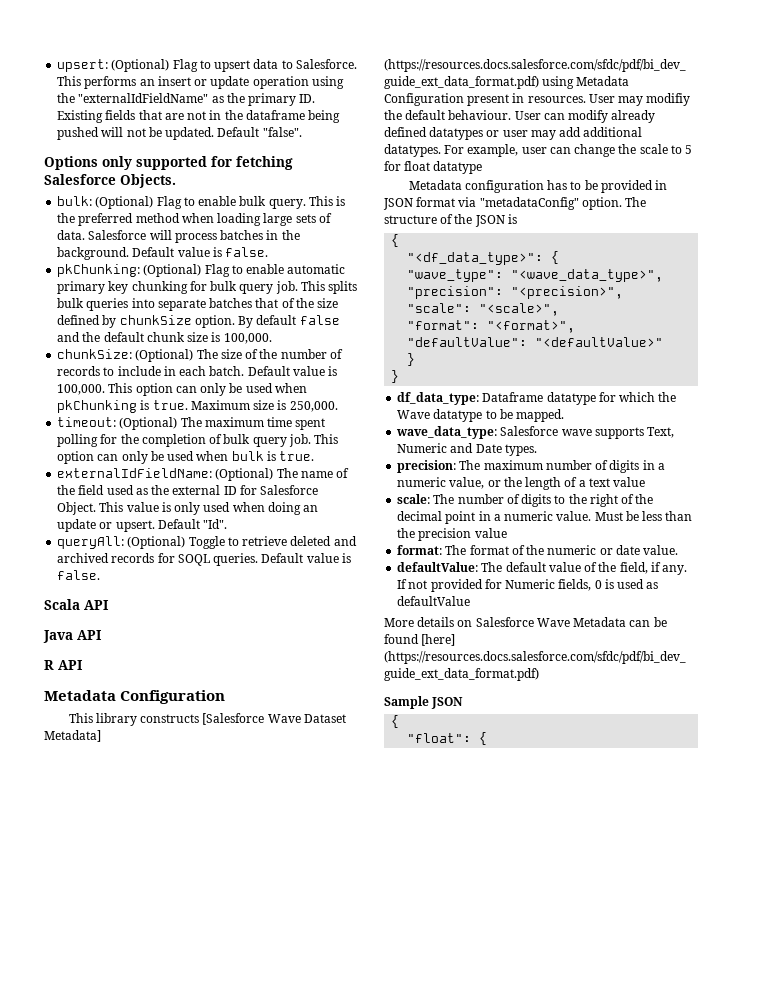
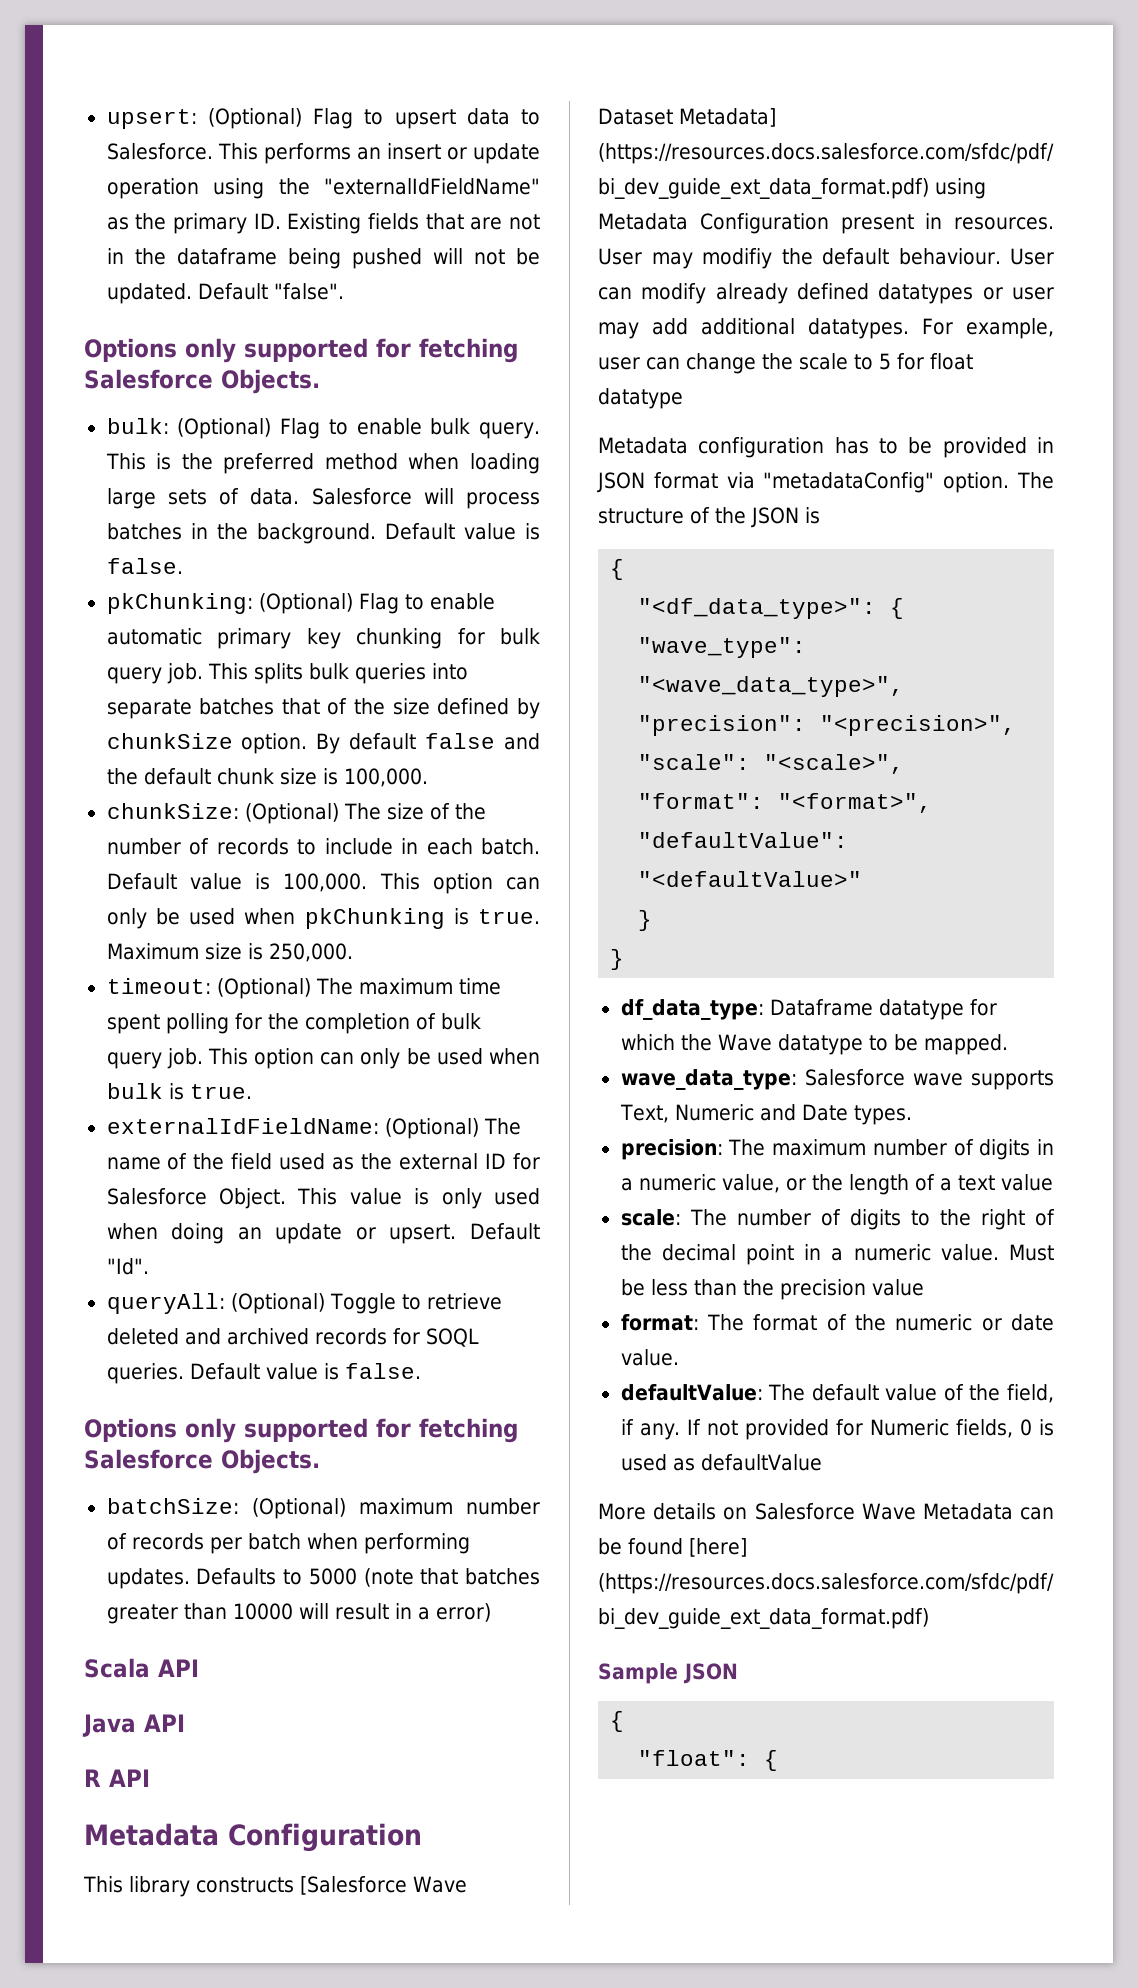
(101, 575) none -> [84,1418,518,1443] [84,1449,320,1474] [106,1498,540,1519] [106,1533,470,1554] [106,1568,540,1589] [106,1603,491,1624] // Options only supported for fetching Salesforce Objects. // batchSize: (Optional) maximum number of records per batch when performing updates. Defaults to 5000 (note that batches greater than 10000 will result in a error)

